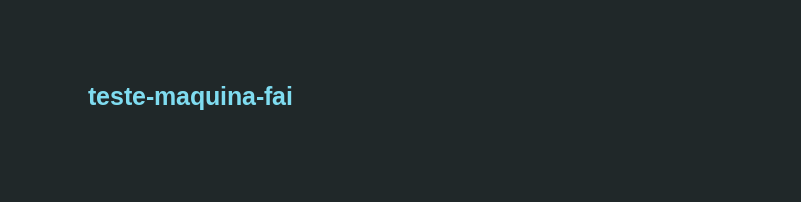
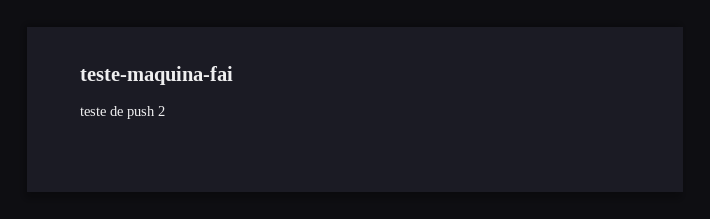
(293, 98) none -> [80,106,165,119] // teste de push 2

